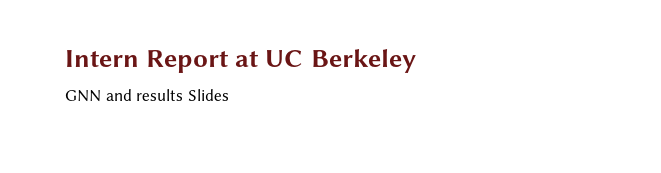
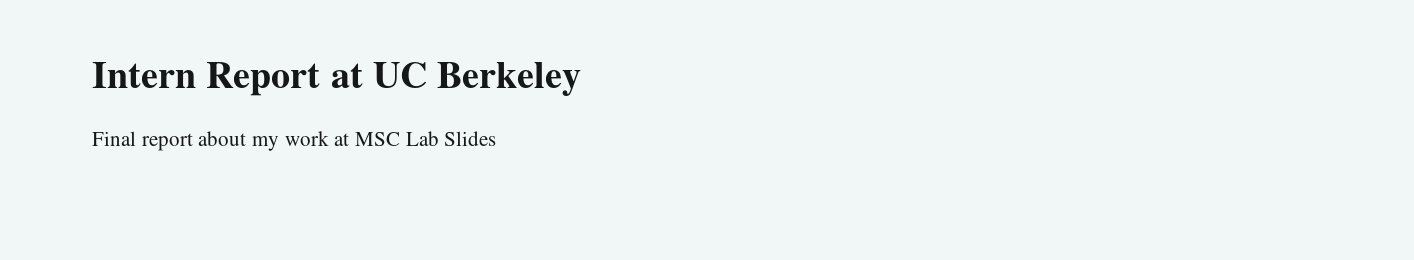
[65,89,184,102] GNN and results -> [92,131,439,151] Final report about my work at MSC Lab

